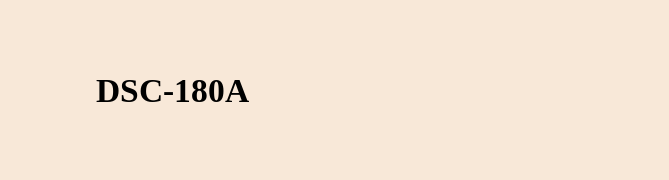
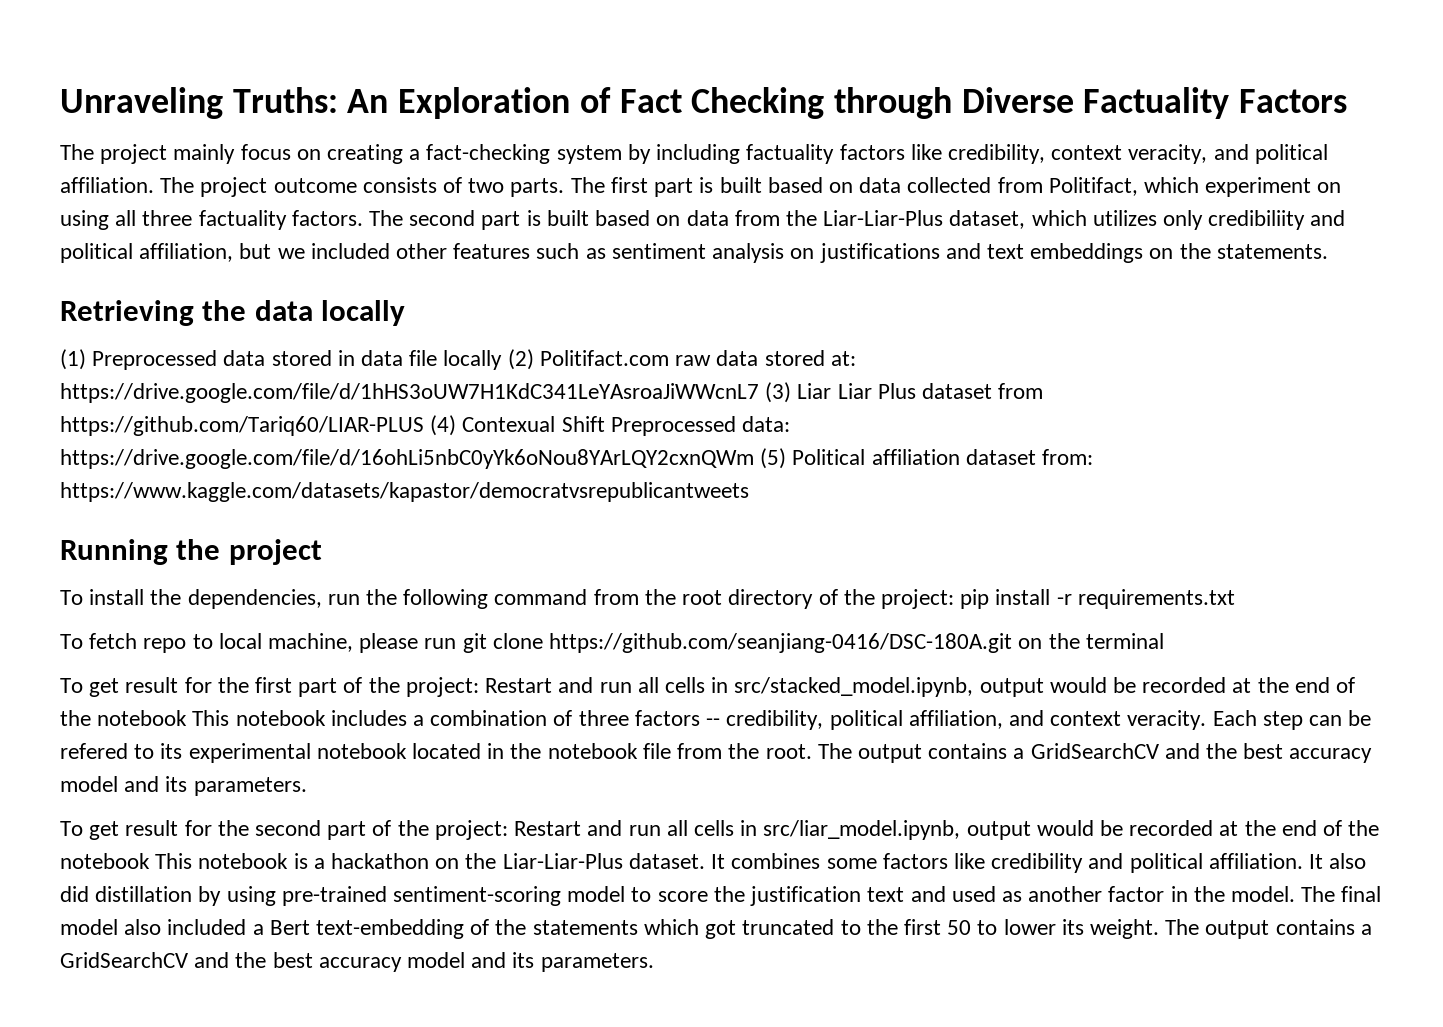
[96,80,249,102] DSC-180A -> [60,87,1348,119] [60,144,1328,164] [60,177,1342,197] [60,210,1346,230] [60,243,1328,263] [60,300,406,326] [60,349,856,370] [60,382,1044,403] [60,415,791,436] [60,448,1094,469] [60,482,749,502] [60,539,322,565] [60,589,1235,609] [60,633,1164,653] [60,677,1356,697] [60,710,1372,730] [60,743,1373,763] [60,776,307,796] [60,820,1380,840] [60,853,1367,873] [60,886,1382,906] [60,919,1372,939] [60,952,654,972] Unraveling Truths: An Exploration of Fact Checking through Diverse Factuality Factors // The project mainly focus on creating a fact-checking system by including factuality factors like credibility, context veracity, and political affiliation. The project outcome consists of two parts. The first part is built based on data collected from Politifact, which experiment on using all three factuality factors. The second part is built based on data from the Liar-Liar-Plus dataset, which utilizes only credibiliity and political affiliation, but we included other features such as sentiment analysis on justifications and text embeddings on the statements. // Retrieving the data locally // (1) Preprocessed data stored in data file locally (2) Politifact.com raw data stored at: https://drive.google.com/file/d/1hHS3oUW7H1KdC341LeYAsroaJiWWcnL7 (3) Liar Liar Plus dataset from https://github.com/Tariq60/LIAR-PLUS (4) Contexual Shift Preprocessed data: https://drive.google.com/file/d/16ohLi5nbC0yYk6oNou8YArLQY2cxnQWm (5) Political affiliation dataset from: https://www.kaggle.com/datasets/kapastor/democratvsrepublicantweets // Running the project // To install the dependencies, run the following command from the root directory of the project: pip install -r requirements.txt // To fetch repo to local machine, please run git clone https://github.com/seanjiang-0416/DSC-180A.git on the terminal // To get result for the first part of the project: Restart and run all cells in src/stacked_model.ipynb, output would be recorded at the end of the notebook This notebook includes a combination of three factors -- credibility, political affiliation, and context veracity. Each step can be refered to its experimental notebook located in the notebook file from the root. The output contains a GridSearchCV and the best accuracy model and its parameters. // To get result for the second part of the project: Restart and run all cells in src/liar_model.ipynb, output would be recorded at the end of the notebook This notebook is a hackathon on the Liar-Liar-Plus dataset. It combines some factors like credibility and political affiliation. It also did distillation by using pre-trained sentiment-scoring model to score the justification text and used as another factor in the model. The final model also included a Bert text-embedding of the statements which got truncated to the first 50 to lower its weight. The output contains a GridSearchCV and the best accuracy model and its parameters.

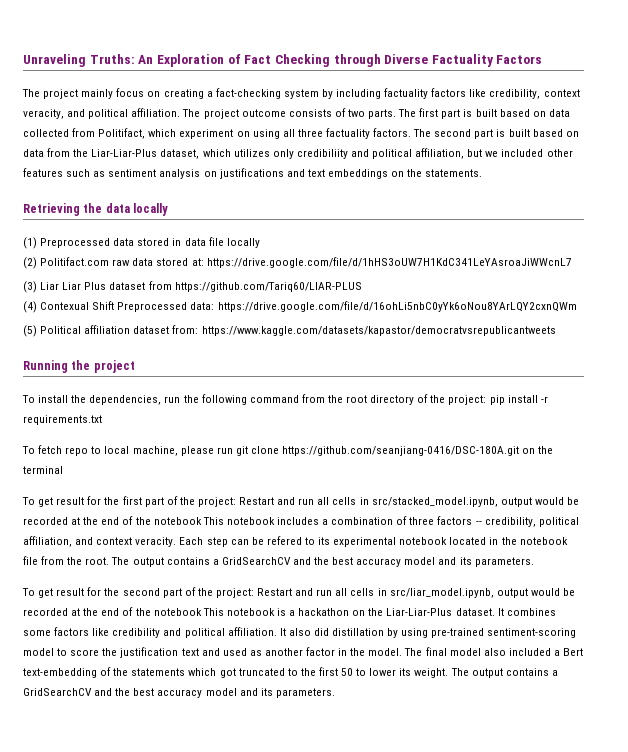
(503, 360) none -> (260, 243) //
(759, 393) none -> (572, 262) //
(424, 426) none -> (362, 287) //
(754, 459) none -> (577, 306) //

